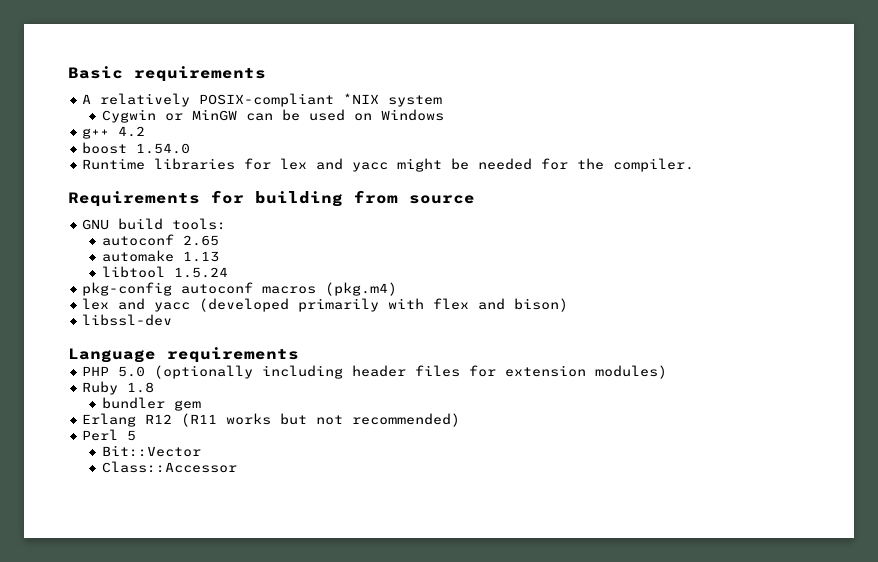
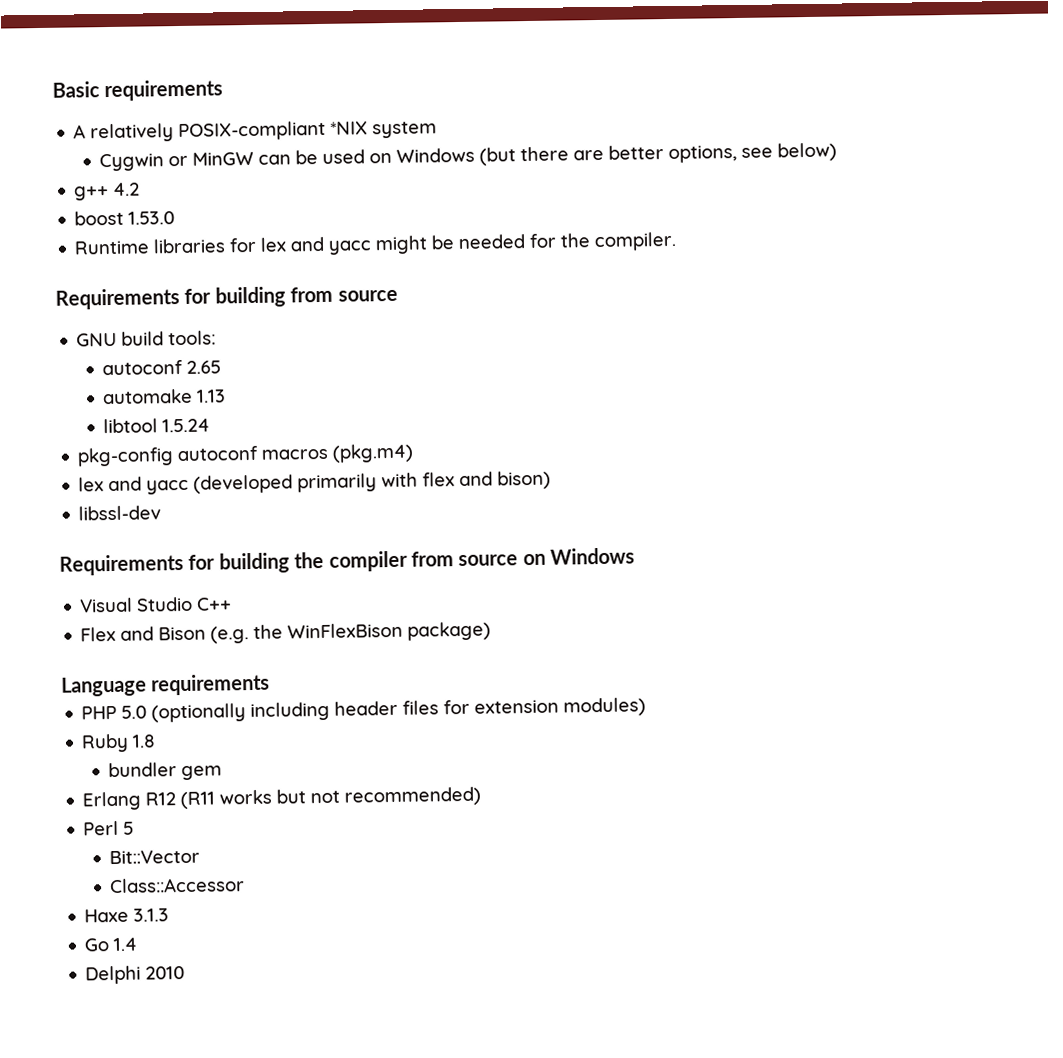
(444, 115) none -> [479,142,838,166] (but there are better options, see below)
[136,143,191,154] 1.54.0 -> [128,211,176,225] 1.53.0
(173, 320) none -> [59,547,636,576] [79,596,233,613] [80,621,492,644] // Requirements for building the compiler from source on Windows // Visual Studio C++ // Flex and Bison (e.g. the WinFlexBison package)
(237, 467) none -> [84,908,170,923] [84,937,138,952] [85,965,186,985] // Haxe 3.1.3 // Go 1.4 // Delphi 2010

